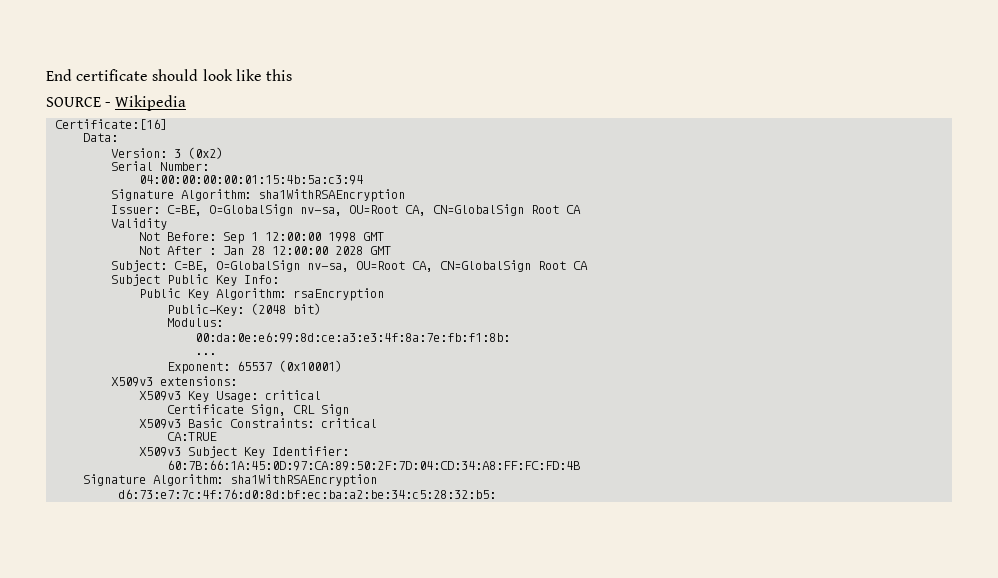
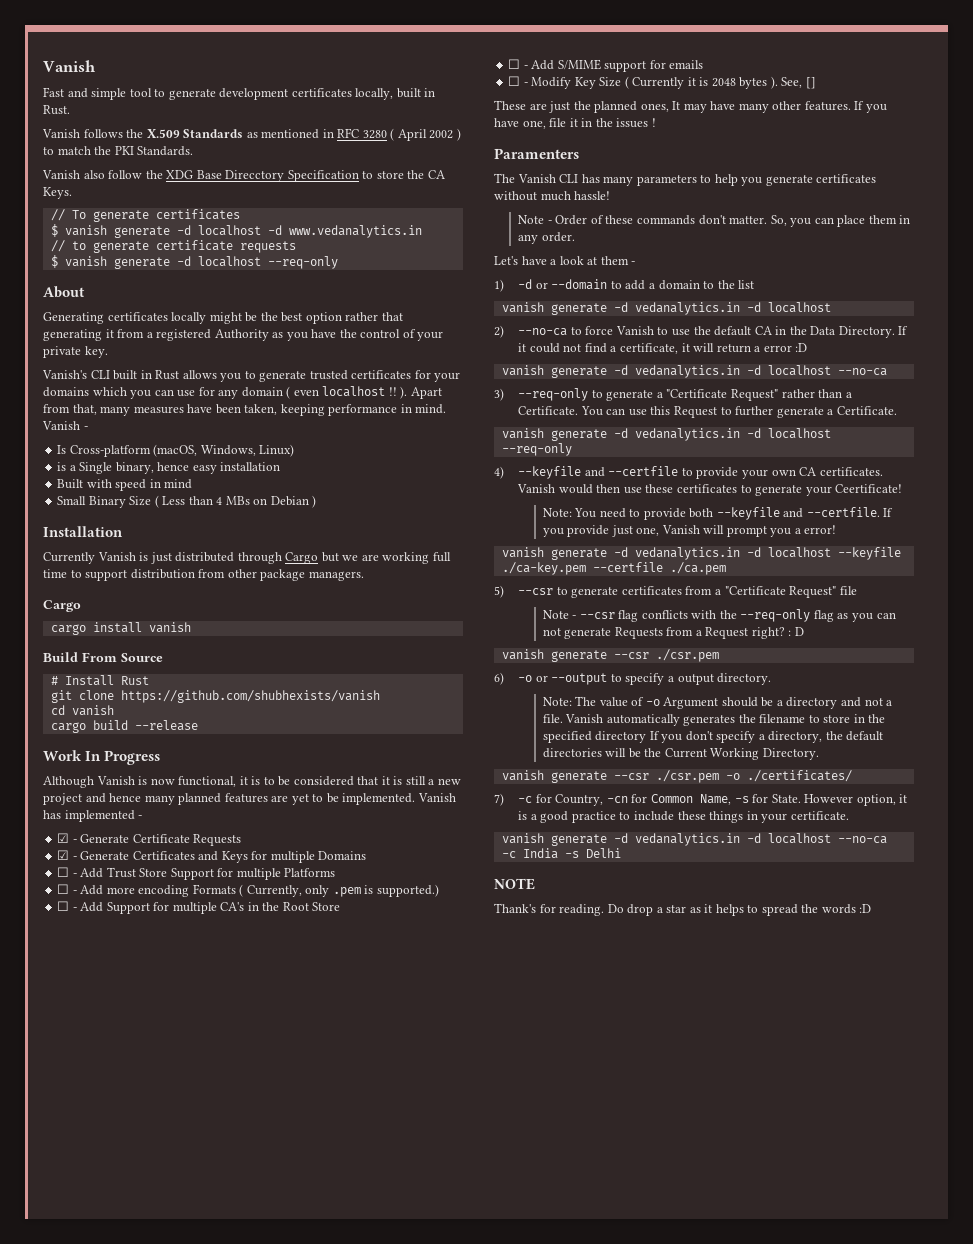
[46,69,292,81] [46,95,187,111] [55,119,168,130] [83,133,119,142] [111,147,224,159] [111,161,210,171] [139,175,364,185] [111,189,406,202] [111,204,582,216] [111,218,168,230] [139,232,385,244] [139,246,392,255] [111,260,589,272] [111,274,280,286] [139,288,385,301] [167,303,322,316] [167,318,224,327] [195,332,511,343] [195,353,217,355] [167,360,343,374] [111,376,238,387] [139,390,322,402] [167,404,350,416] [139,418,378,429] [167,432,218,441] [139,446,350,458] [167,460,581,471] [83,474,378,487] [118,489,497,499] End certificate should look like this // SOURCE - Wikipedia // Certificate:[16] // Data: // Version: 3 (0x2) // Serial Number: // 04:00:00:00:00:01:15:4b:5a:c3:94 // Signature Algorithm: sha1WithRSAEncryption // Issuer: C=BE, O=GlobalSign nv-sa, OU=Root CA, CN=GlobalSign Root CA // Validity // Not Before: Sep 1 12:00:00 1998 GMT // Not After : Jan 28 12:00:00 2028 GMT // Subject: C=BE, O=GlobalSign nv-sa, OU=Root CA, CN=GlobalSign Root CA // Subject Public Key Info: // Public Key Algorithm: rsaEncryption // Public-Key: (2048 bit) // Modulus: // 00:da:0e:e6:99:8d:ce:a3:e3:4f:8a:7e:fb:f1:8b: // ... // Exponent: 65537 (0x10001) // X509v3 extensions: // X509v3 Key Usage: critical // Certificate Sign, CRL Sign // X509v3 Basic Constraints: critical // CA:TRUE // X509v3 Subject Key Identifier: // 60:7B:66:1A:45:0D:97:CA:89:50:2F:7D:04:CD:34:A8:FF:FC:FD:4B // Signature Algorithm: sha1WithRSAEncryption // d6:73:e7:7c:4f:76:d0:8d:bf:ec:ba:a2:be:34:c5:28:32:b5: -> [43,60,96,72] [43,87,436,100] [43,105,70,115] [42,128,461,141] [43,146,194,156] [42,170,445,182] [43,187,72,199] [50,209,240,222] [50,224,422,238] [50,240,296,253] [50,255,338,269] [43,286,85,298] [43,312,403,324] [43,329,444,341] [43,346,108,358] [42,370,461,382] [43,386,442,399] [43,404,447,416] [42,421,88,430] [57,444,295,457] [57,462,281,474] [57,479,193,491] [57,495,317,508] [43,526,123,537] [43,552,451,564] [43,569,364,581] [43,600,81,612] [50,622,191,635] [43,652,163,662] [50,675,149,686] [50,690,380,703] [50,705,114,716] [50,720,198,733] [43,750,161,765] [43,776,461,788] [43,793,456,805] [43,810,143,822] [57,833,242,846] [57,850,367,863] [57,867,336,880] [57,884,439,897] [57,901,341,914] [508,59,704,72] [508,76,816,89] [494,100,887,113] [494,118,656,129] [494,148,579,159] [494,173,877,186] [494,191,611,201] [518,215,911,227] [518,232,575,244] [494,256,636,265] [494,279,755,292] [501,302,831,315] [494,325,909,338] [518,343,808,354] [501,365,887,378] [494,388,852,401] [518,406,897,418] [501,428,831,441] [501,443,572,456] [494,466,883,479] [517,484,903,496] [542,507,894,520] [542,525,837,537] [501,547,901,560] [501,562,726,575] [494,585,857,598] [542,609,896,622] [542,627,804,639] [501,649,719,662] [494,672,772,685] [542,696,893,709] [542,714,886,726] [542,731,884,743] [542,748,819,760] [501,770,852,783] [494,793,908,806] [518,811,849,823] [501,833,887,846] [501,848,621,859] [494,878,535,890] [494,903,872,916] Vanish // Fast and simple tool to generate development certificates locally, built in Rust. // Vanish follows the X.509 Standards as mentioned in RFC 3280 ( April 2002 ) to match the PKI Standards. // Vanish also follow the XDG Base Direcctory Specification to store the CA Keys. // // To generate certificates // $ vanish generate -d localhost -d www.vedanalytics.in // // to generate certificate requests // $ vanish generate -d localhost --req-only // About // Generating certificates locally might be the best option rather that generating it from a registered Authority as you have the control of your private key. // Vanish's CLI built in Rust allows you to generate trusted certificates for your domains which you can use for any domain ( even localhost !! ). Apart from that, many measures have been taken, keeping performance in mind. Vanish - // Is Cross-platform (macOS, Windows, Linux) // is a Single binary, hence easy installation // Built with speed in mind // Small Binary Size ( Less than 4 MBs on Debian ) // Installation // Currently Vanish is just distributed through Cargo but we are working full time to support distribution from other package managers. // Cargo // cargo install vanish // Build From Source // # Install Rust // git clone https://github.com/shubhexists/vanish // cd vanish // cargo build --release // Work In Progress // Although Vanish is now functional, it is to be considered that it is still a new project and hence many planned features are yet to be implemented. Vanish has implemented - // ☑ - Generate Certificate Requests // ☑ - Generate Certificates and Keys for multiple Domains // ☐ - Add Trust Store Support for multiple Platforms // ☐ - Add more encoding Formats ( Currently, only .pem is supported.) // ☐ - Add Support for multiple CA's in the Root Store // ☐ - Add S/MIME support for emails // ☐ - Modify Key Size ( Currently it is 2048 bytes ). See, [] // These are just the planned ones, It may have many other features. If you have one, file it in the issues ! // Paramenters // The Vanish CLI has many parameters to help you generate certificates without much hassle! // Note - Order of these commands don't matter. So, you can place them in any order. // Let's have a look at them - // 1) -d or --domain to add a domain to the list // vanish generate -d vedanalytics.in -d localhost // 2) --no-ca to force Vanish to use the default CA in the Data Directory. If it could not find a certificate, it will return a error :D // vanish generate -d vedanalytics.in -d localhost --no-ca // 3) --req-only to generate a "Certificate Request" rather than a Certificate. You can use this Request to further generate a Certificate. // vanish generate -d vedanalytics.in -d localhost --req-only // 4) --keyfile and --certfile to provide your own CA certificates. Vanish would then use these certificates to generate your Ceertificate! // Note: You need to provide both --keyfile and --certfile. If you provide just one, Vanish will prompt you a error! // vanish generate -d vedanalytics.in -d localhost --keyfile ./ca-key.pem --certfile ./ca.pem // 5) --csr to generate certificates from a "Certificate Request" file // Note - --csr flag conflicts with the --req-only flag as you can not generate Requests from a Request right? : D // vanish generate --csr ./csr.pem // 6) -o or --output to specify a output directory. // Note: The value of -o Argument should be a directory and not a file. Vanish automatically generates the filename to store in the specified directory If you don't specify a directory, the default directories will be the Current Working Directory. // vanish generate --csr ./csr.pem -o ./certificates/ // 7) -c for Country, -cn for Common Name, -s for State. However option, it is a good practice to include these things in your certificate. // vanish generate -d vedanalytics.in -d localhost --no-ca -c India -s Delhi // NOTE // Thank's for reading. Do drop a star as it helps to spread the words :D

